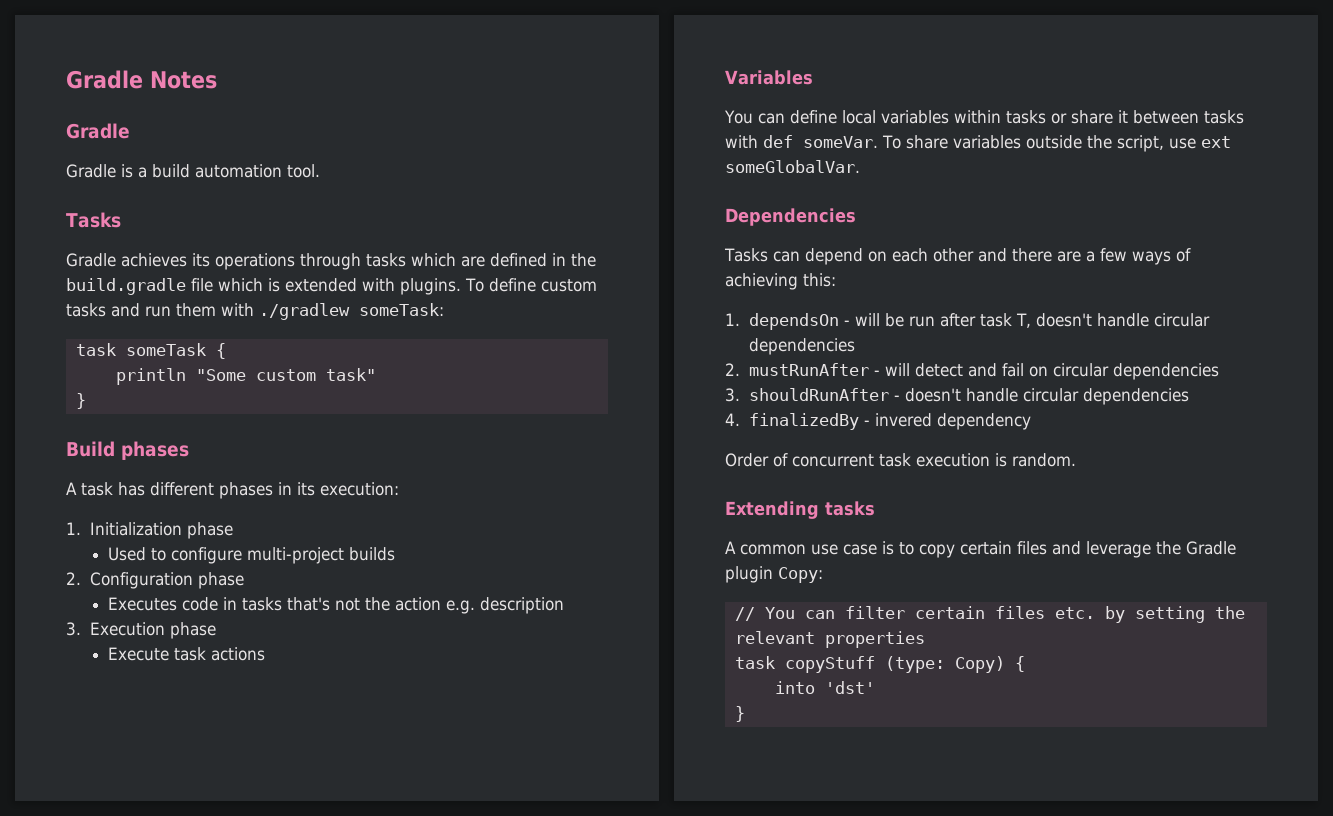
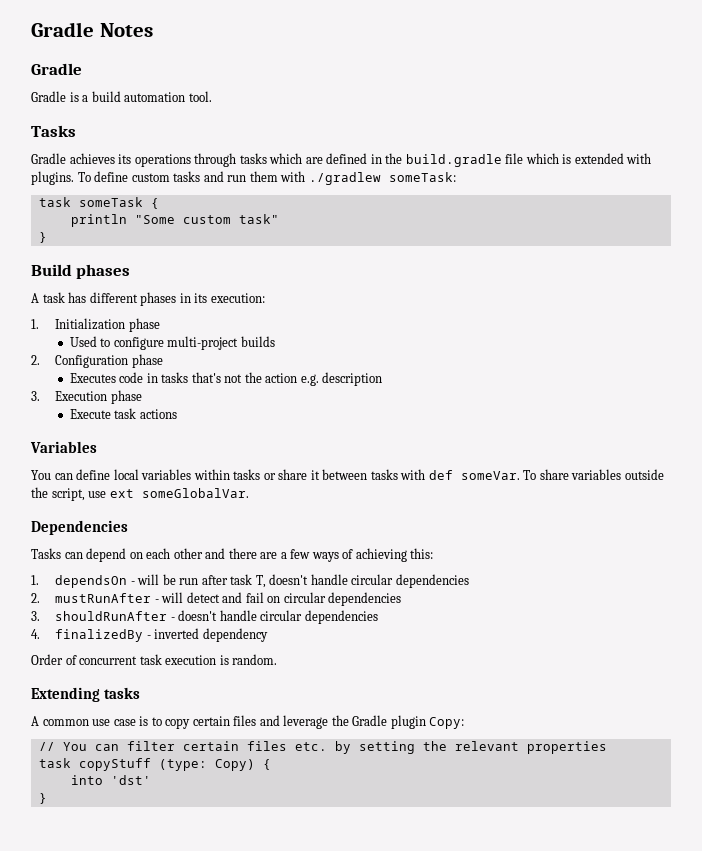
[875,413,933,427] invered -> [154,628,200,639] inverted

